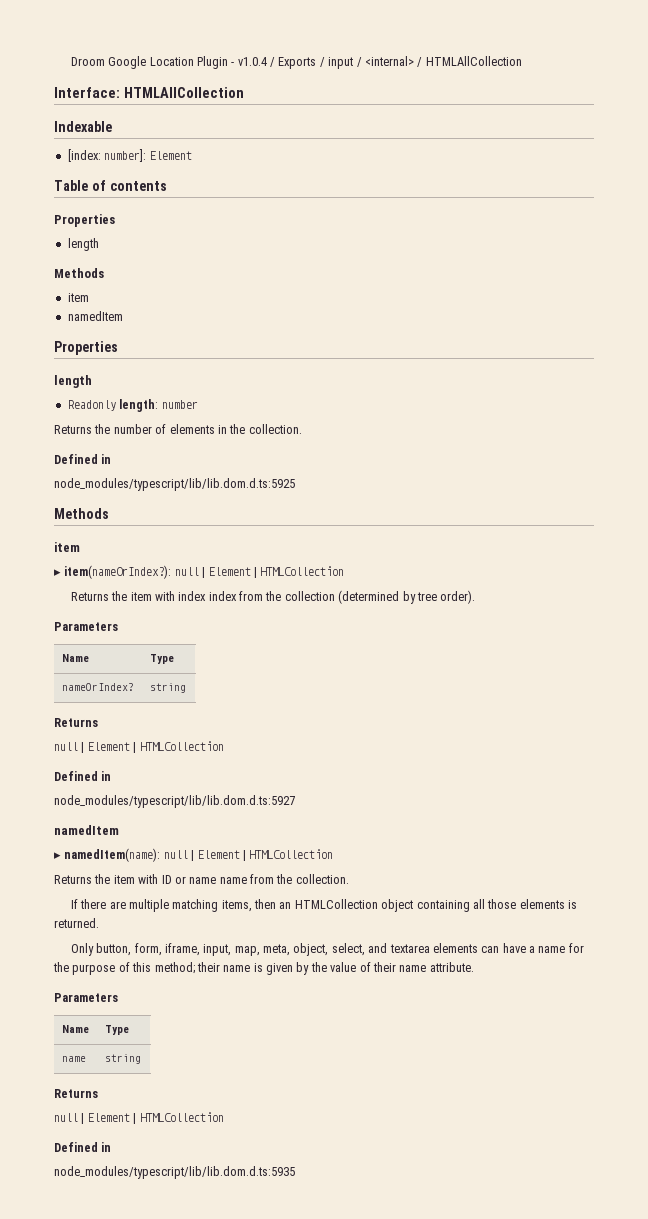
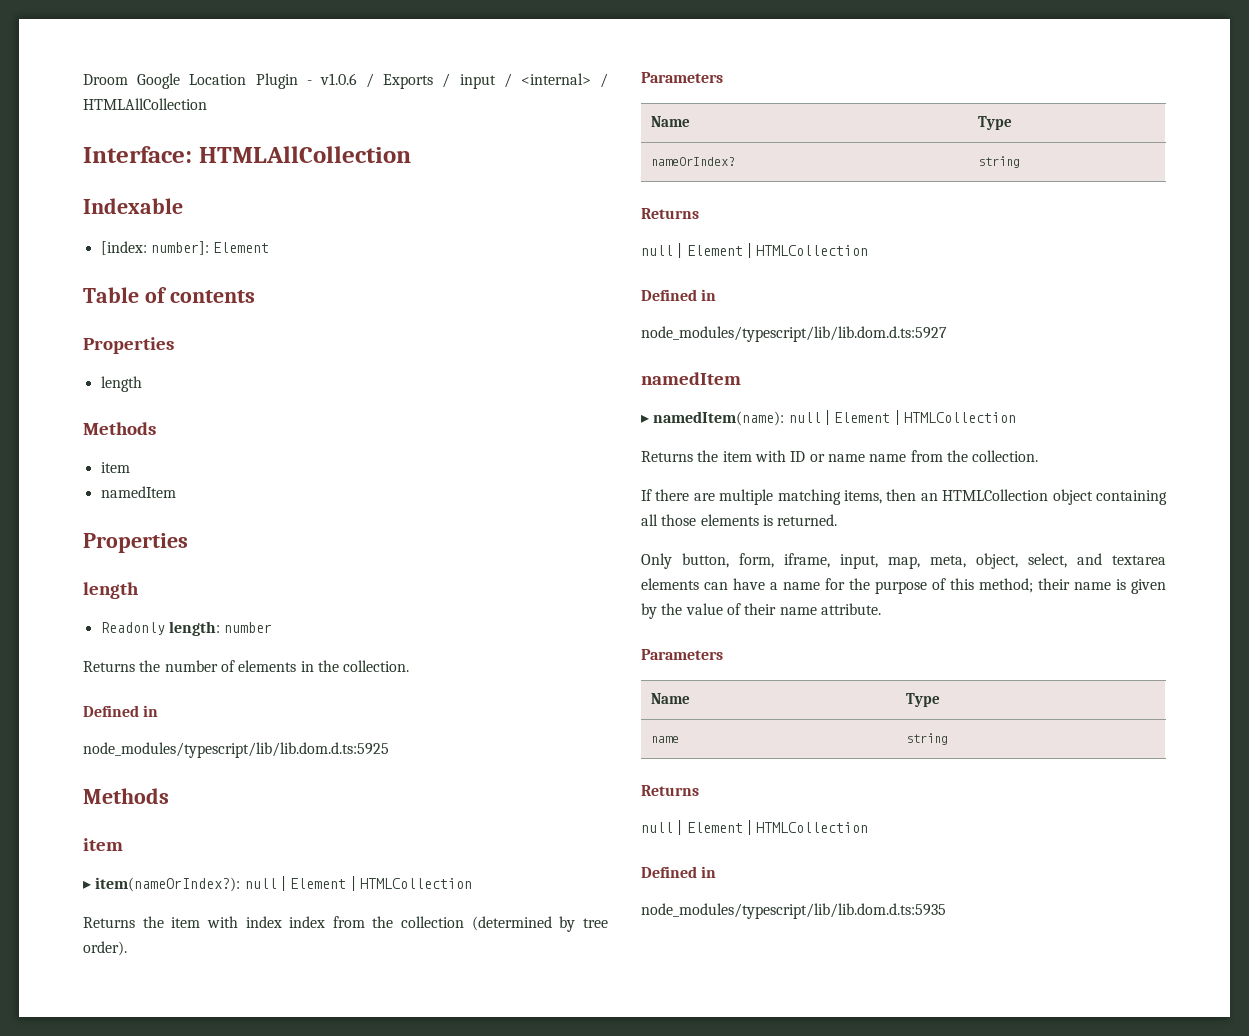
[237,57,267,66] v1.0.4 -> [319,73,357,85] v1.0.6

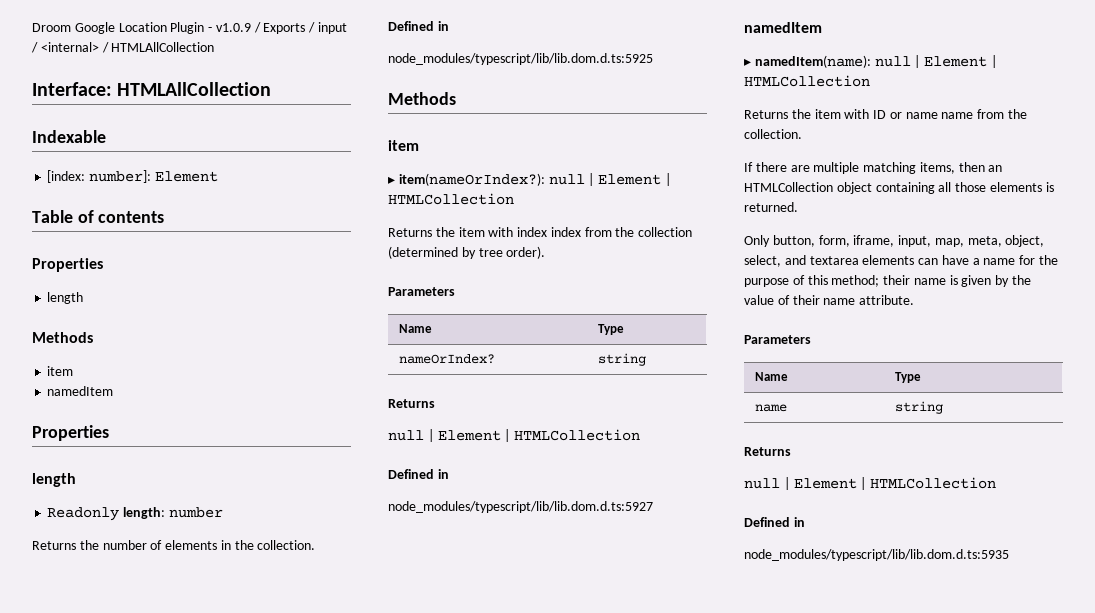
[319,73,357,85] v1.0.6 -> [215,23,251,32] v1.0.9

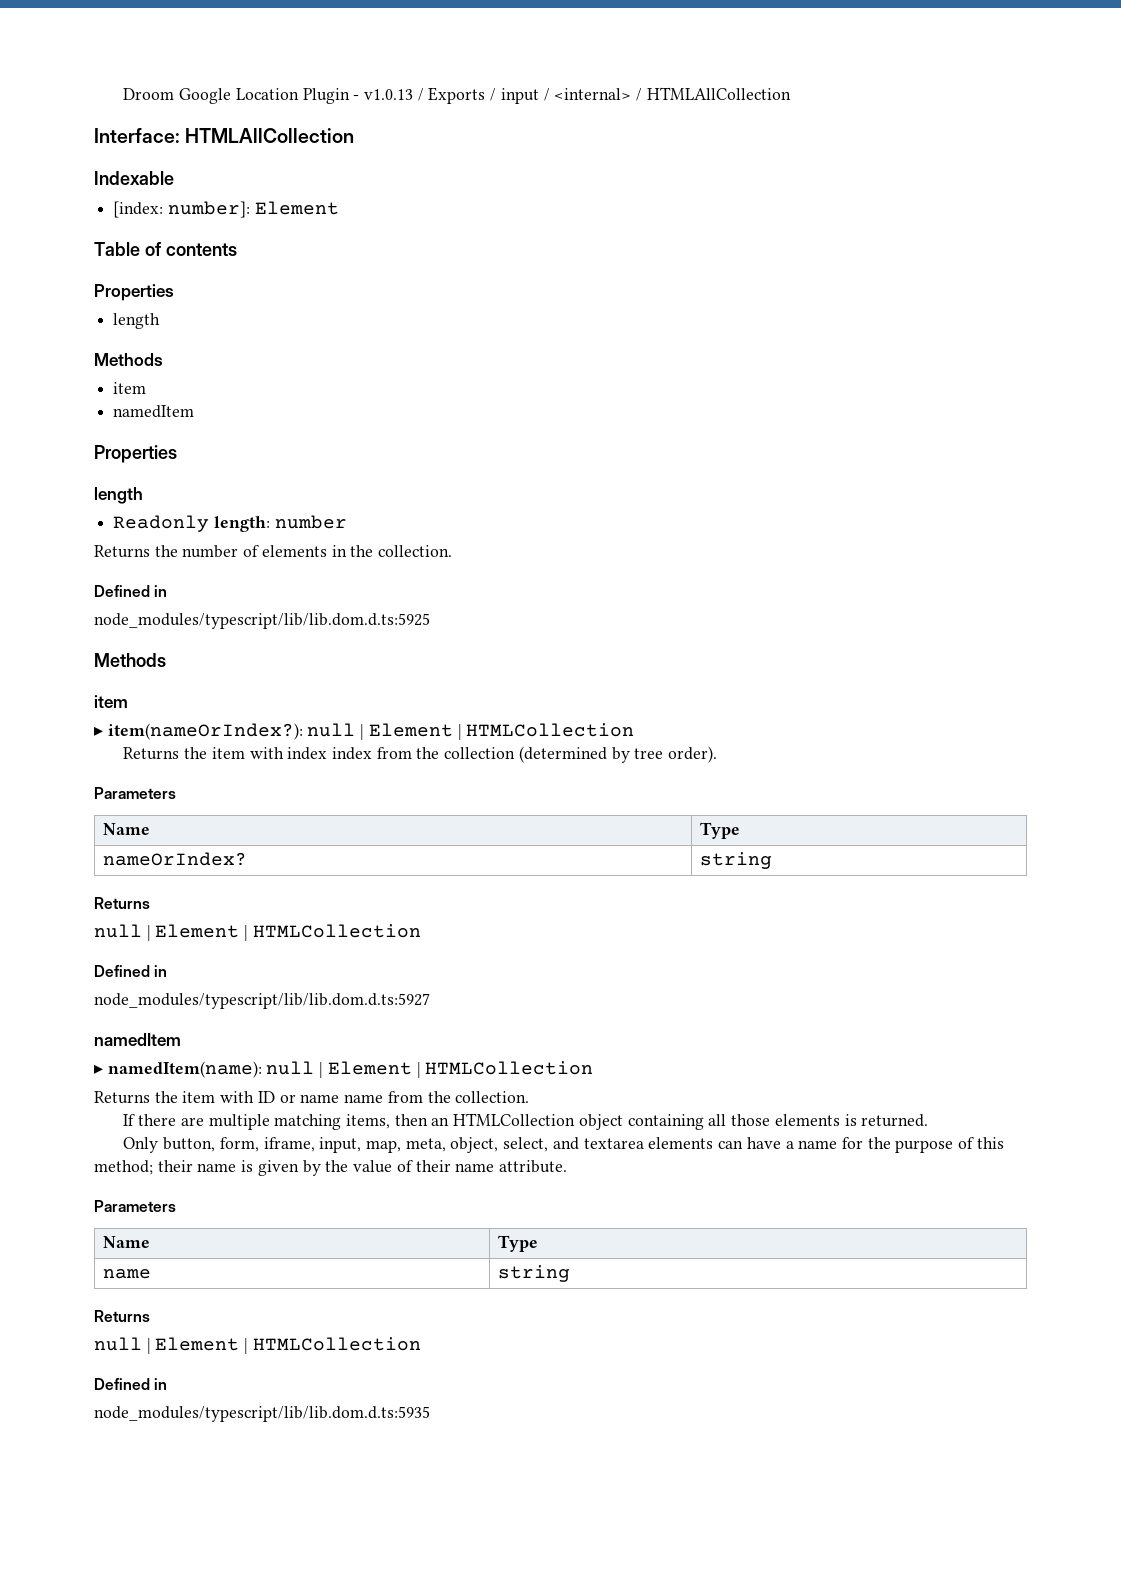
[215,23,251,32] v1.0.9 -> [364,89,414,100] v1.0.13

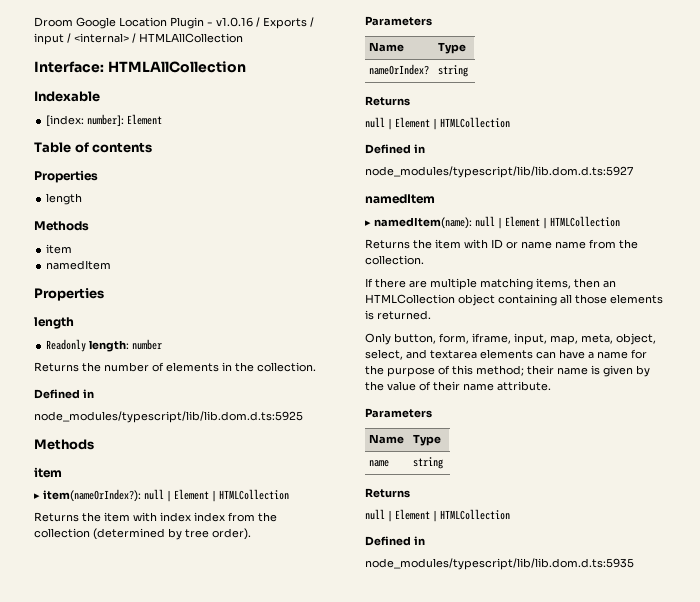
[364,89,414,100] v1.0.13 -> [216,17,253,27] v1.0.16

